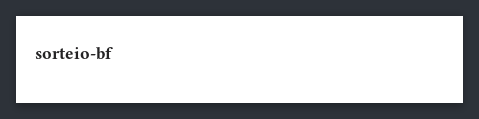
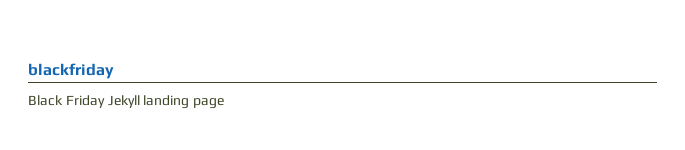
[35,47,113,60] sorteio-bf -> [28,63,114,79] [28,95,225,109] blackfriday // Black Friday Jekyll landing page

